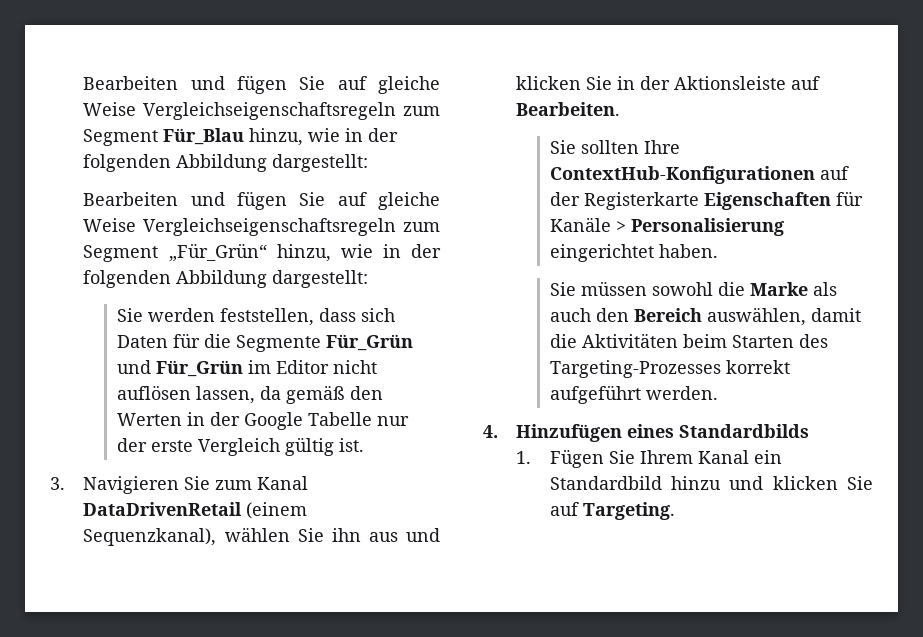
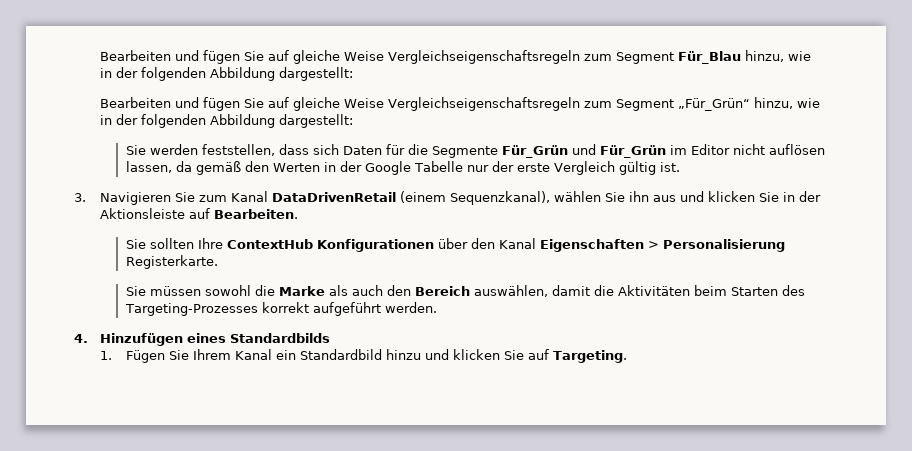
[549,166,849,184] [549,191,863,210] [549,217,784,236] [549,244,718,262] ContextHub-Konfigurationen auf der Registerkarte Eigenschaften für Kanäle > Personalisierung eingerichtet haben. -> [226,238,785,252] [125,255,218,269] ContextHub Konfigurationen über den Kanal Eigenschaften > Personalisierung Registerkarte.

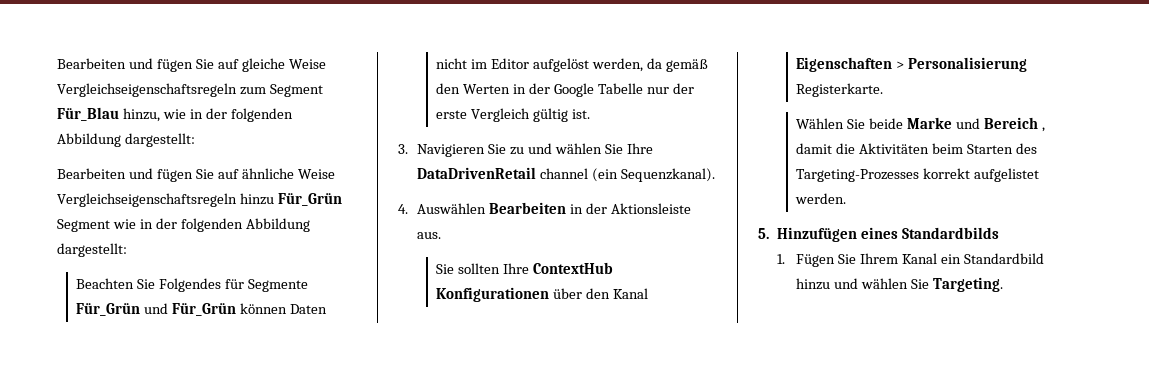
[292,97,820,111] [99,114,353,128] [125,144,825,158] [125,161,172,173] gleiche Weise Vergleichseigenschaftsregeln zum Segment „Für_Grün“ hinzu, wie in der folgenden Abbildung dargestellt: // Sie werden feststellen, dass sich Daten für die Segmente Für_Grün und Für_Grün im Editor nicht auflösen lassen, -> [241,168,335,179] [57,193,343,207] [57,218,310,232] [57,243,128,257] [76,278,309,292] [76,303,328,316] [436,58,644,72] ähnliche Weise Vergleichseigenschaftsregeln hinzu Für_Grün Segment wie in der folgenden Abbildung dargestellt: // Beachten Sie Folgendes für Segmente Für_Grün und Für_Grün können Daten nicht im Editor aufgelöst werden,
[198,191,779,205] zum Kanal DataDrivenRetail (einem Sequenzkanal), wählen Sie ihn aus und klicken Sie -> [510,143,653,155] [417,167,715,182] [398,202,567,214] zu und wählen Sie Ihre DataDrivenRetail channel (ein Sequenzkanal). // 4. Auswählen Bearbeiten
[188,208,298,219] auf Bearbeiten. -> [417,232,442,239] aus.
[125,285,548,297] Sie müssen sowohl die Marke als auch den Bereich auswählen, -> [796,117,1045,132] Wählen Sie beide Marke und Bereich ,
[312,302,381,316] aufgeführt -> [974,168,1040,182] aufgelistet
[74,334,88,343] 4. -> [758,228,769,239] 5.
[452,349,549,360] klicken Sie auf -> [861,278,930,289] wählen Sie

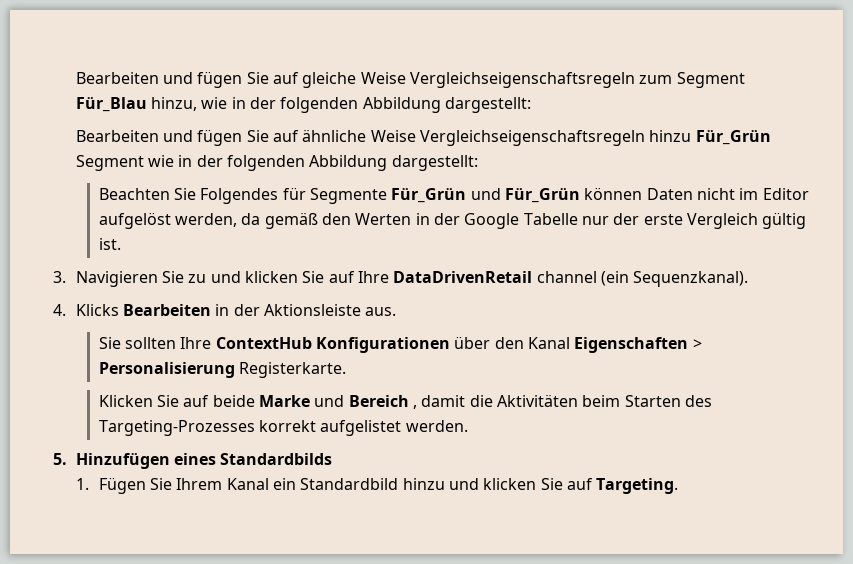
[554,143,623,154] wählen Sie -> [245,271,355,283] klicken Sie auf
[417,203,487,214] Auswählen -> [75,304,119,316] Klicks
[796,118,866,129] Wählen Sie -> [98,395,210,407] Klicken Sie auf
[861,278,930,289] wählen Sie -> [483,478,593,490] klicken Sie auf

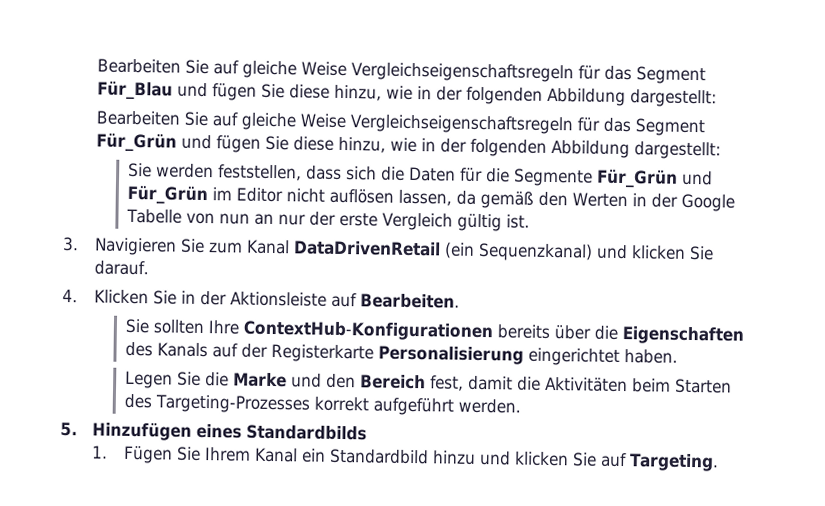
[75,71,745,88] [75,97,147,112] Bearbeiten und fügen Sie auf gleiche Weise Vergleichseigenschaftsregeln zum Segment Für_Blau -> [96,58,706,85] [96,80,330,101] Bearbeiten Sie auf gleiche Weise Vergleichseigenschaftsregeln für das Segment Für_Blau und fügen Sie diese
[163,129,771,146] [75,155,478,171] [98,187,809,204] [98,212,238,229] und fügen Sie auf ähnliche Weise Vergleichseigenschaftsregeln hinzu Für_Grün Segment wie in der folgenden Abbildung dargestellt: // Beachten Sie Folgendes für Segmente Für_Grün und Für_Grün können Daten nicht im Editor aufgelöst werden, -> [183,111,705,137] [95,132,721,160] [127,162,713,189] [126,184,452,206] Sie auf gleiche Weise Vergleichseigenschaftsregeln für das Segment Für_Grün und fügen Sie diese hinzu, wie in der folgenden Abbildung dargestellt: // Sie werden feststellen, dass sich die Daten für die Segmente Für_Grün und Für_Grün im Editor nicht auflösen lassen,
(578, 219) none -> [185,212,274,226] von nun an
[188,271,749,287] zu und klicken Sie auf Ihre DataDrivenRetail channel (ein Sequenzkanal). -> [207,239,714,262] [93,260,149,276] zum Kanal DataDrivenRetail (ein Sequenzkanal) und klicken Sie darauf.
[75,304,212,316] Klicks Bearbeiten -> [93,289,177,305] Klicken Sie
[365,307,397,316] aus. -> [330,292,460,309] auf Bearbeiten.
[215,336,702,353] [98,362,347,378] [98,395,417,409] ContextHub Konfigurationen über den Kanal Eigenschaften > Personalisierung Registerkarte. // Klicken Sie auf beide Marke und Bereich , -> [242,320,744,345] [124,341,678,366] [124,370,464,391] ContextHub-Konfigurationen bereits über die Eigenschaften des Kanals auf der Registerkarte Personalisierung eingerichtet haben. // Legen Sie die Marke und den Bereich fest,
[320,420,402,436] aufgelistet -> [372,397,454,416] aufgeführt

